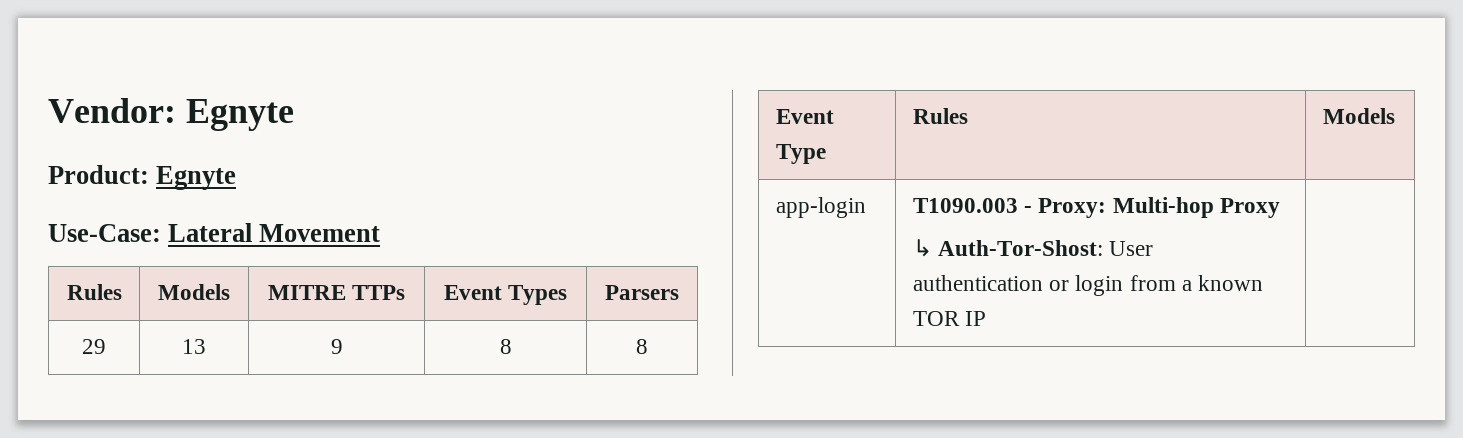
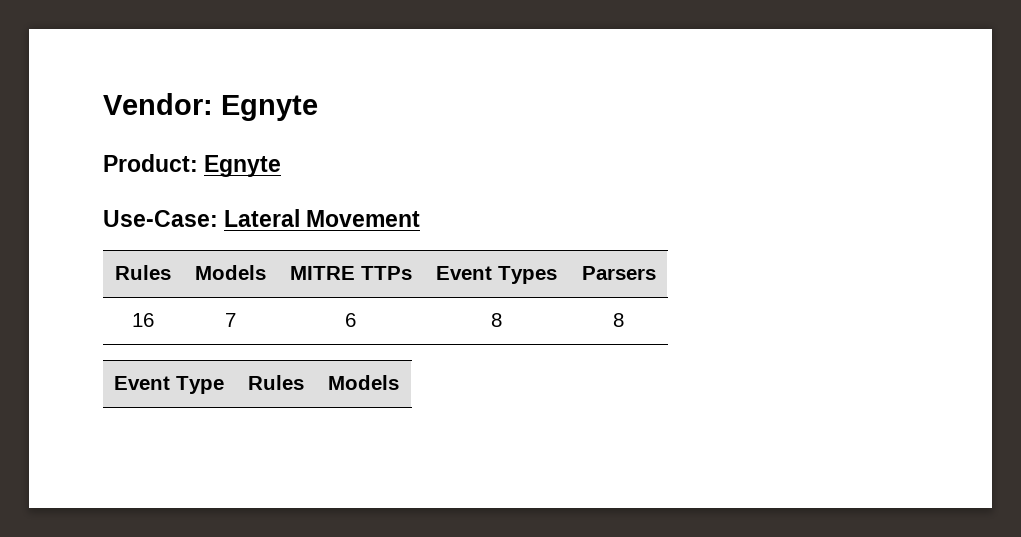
[82,339,106,354] [182,339,206,354] [330,339,343,354] 29 | 13 | 9 -> [132,313,154,327] [224,313,236,327] [345,313,356,327] 16 | 7 | 6
[775,197,866,218] [912,197,1280,218] [912,239,1154,257] [912,275,1264,296] [912,311,987,326] // app-login | T1090.003 - Proxy: Multi-hop Proxy // ↳ Auth-Tor-Shost: User authentication or login from a known TOR IP | -> (400, 382) none

